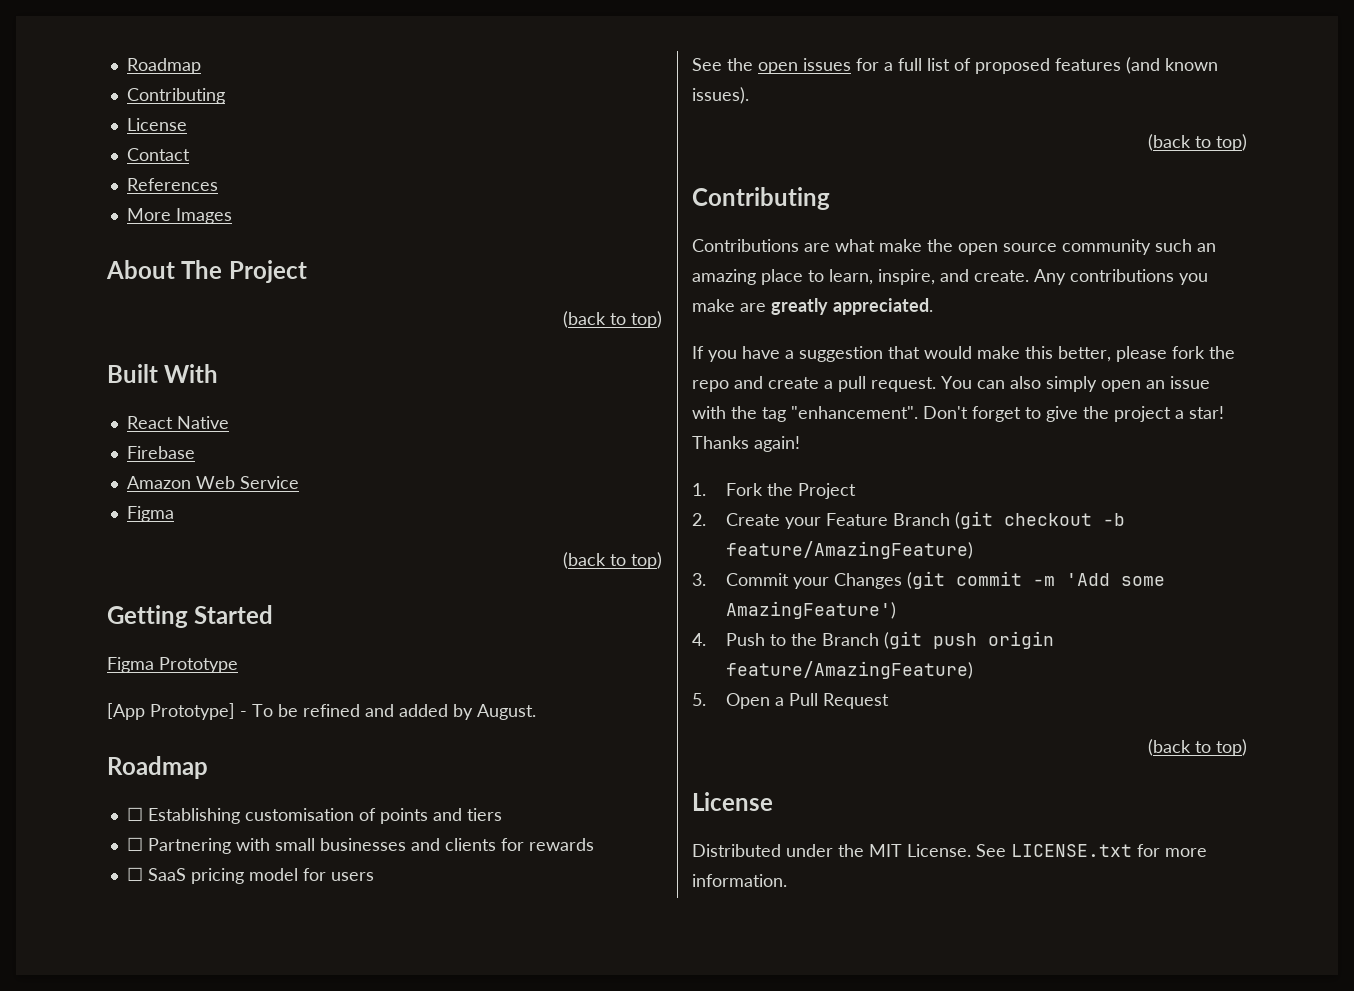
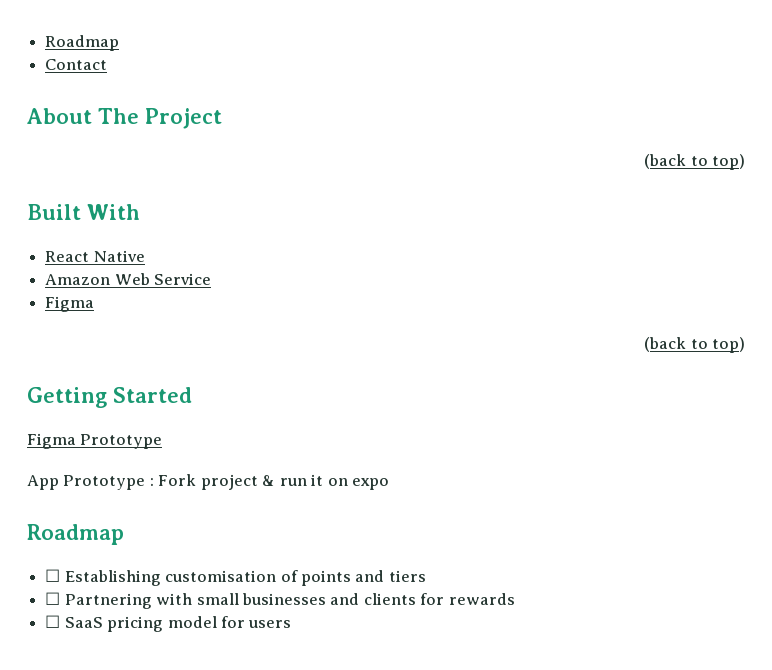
[126,58,201,74] [126,88,225,104] [126,118,187,131] Roadmap // Contributing // License -> [45,35,120,51] Roadmap
[126,178,218,191] [126,208,232,224] // References // More Images -> (108, 64) none
[126,446,195,459] // Firebase -> (145, 256) none
[107,703,536,720] [App Prototype] - To be refined and added by August. -> [27,474,390,490] App Prototype : Fork project & run it on expo
[692,57,1218,74] [692,87,749,104] [1148,134,1247,151] [692,187,830,210] [692,239,1216,255] [692,269,1208,285] [692,298,933,315] [692,346,1235,362] [692,376,1210,392] [692,406,1224,422] [692,436,800,452] [692,483,856,499] [692,511,1125,529] [725,541,973,559] [692,571,1165,589] [725,601,896,619] [692,631,1054,649] [725,661,973,679] [692,693,889,709] [1148,739,1247,756] [692,792,773,811] [692,844,1207,857] [692,874,787,887] // See the open issues for a full list of proposed features (and known issues). // (back to top) // Contributing // Contributions are what make the open source community such an amazing place to learn, inspire, and create. Any contributions you make are greatly appreciated. // If you have a suggestion that would make this better, please fork the repo and create a pull request. You can also simply open an issue with the tag "enhancement". Don't forget to give the project a star! Thanks again! // 1. Fork the Project // 2. Create your Feature Branch (git checkout -b feature/AmazingFeature) // 3. Commit your Changes (git commit -m 'Add some AmazingFeature') // 4. Push to the Branch (git push origin feature/AmazingFeature) // 5. Open a Pull Request // (back to top) // License // Distributed under the MIT License. See LICENSE.txt for more information. -> (292, 624) none

